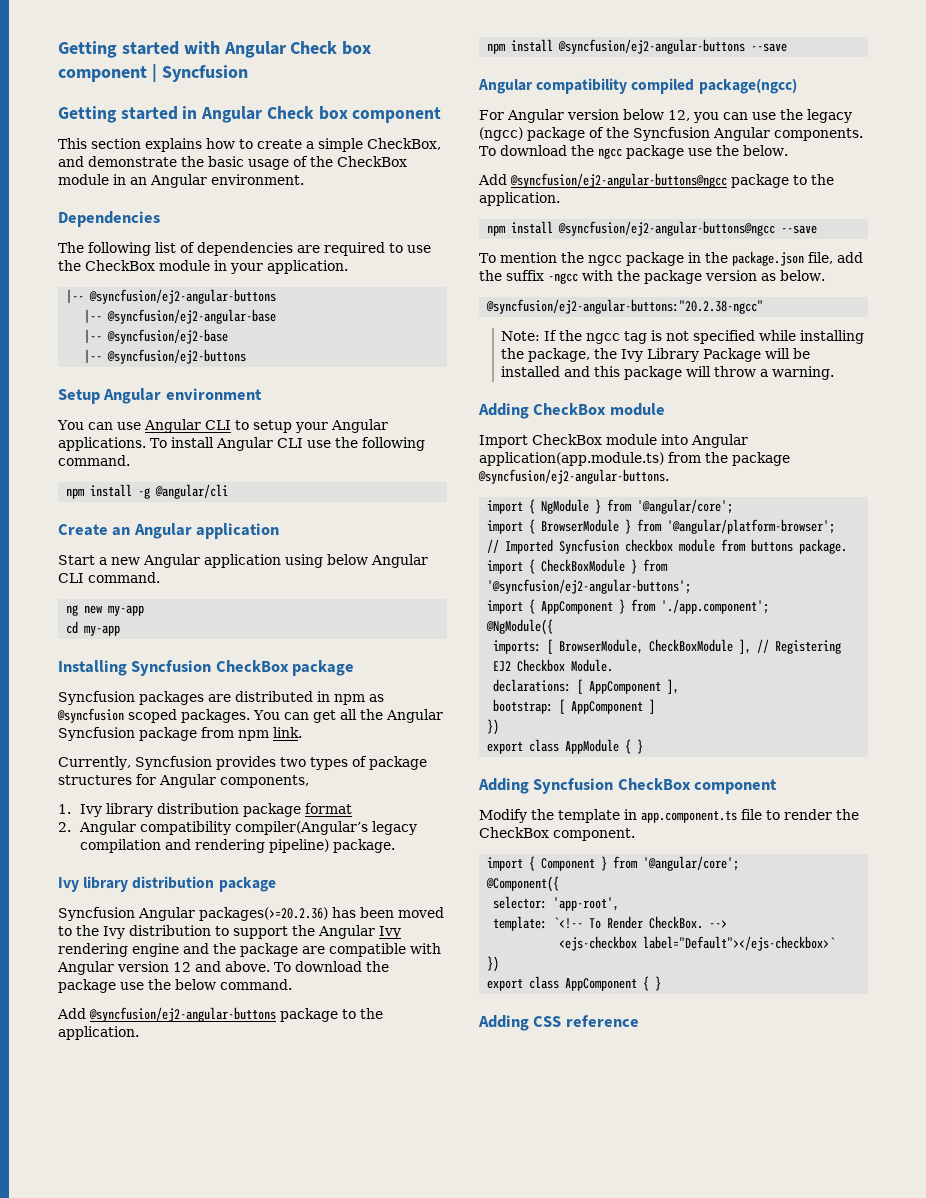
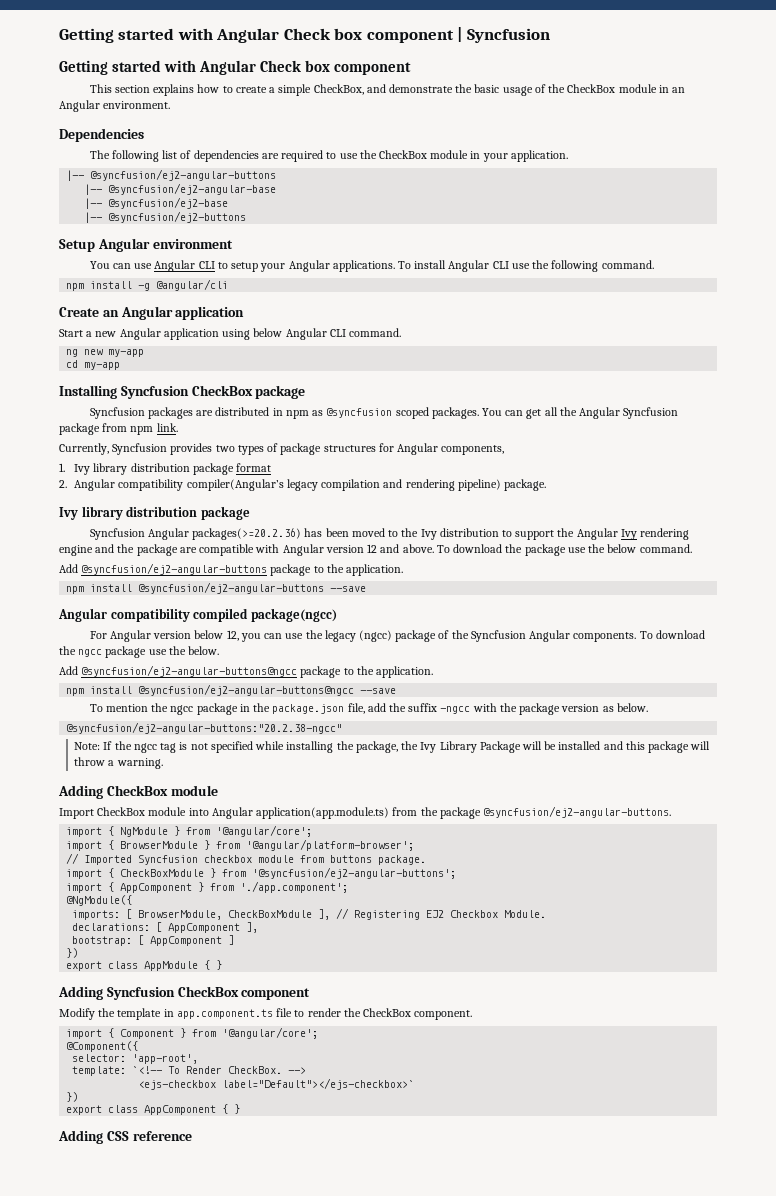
[182,106,198,119] in -> [164,60,197,72] with

